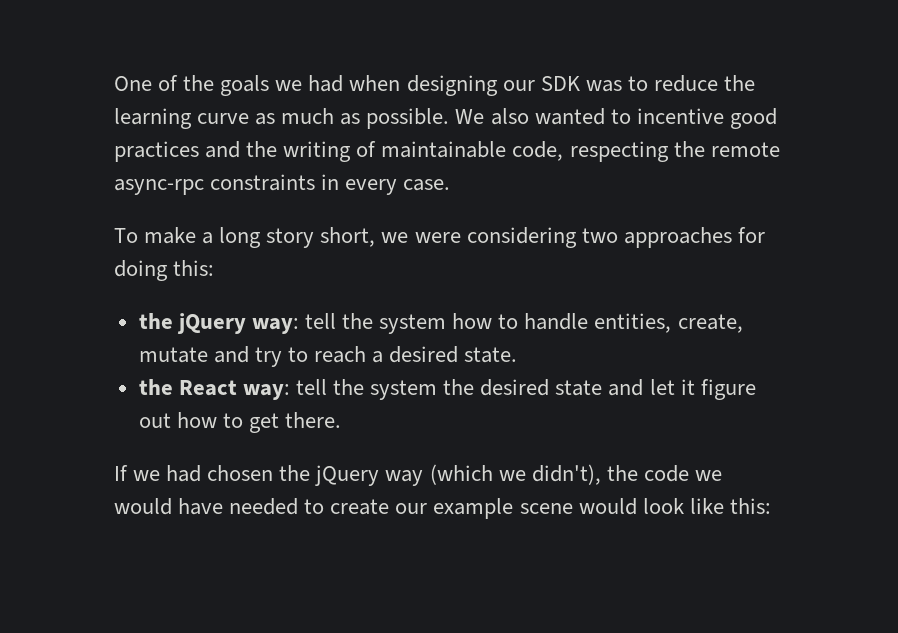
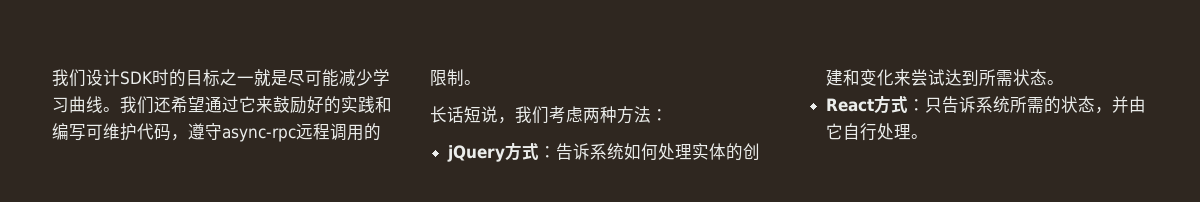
[114,75,755,96] [114,108,777,129] [114,141,780,162] [114,174,451,195] [114,227,765,248] [114,260,215,281] [138,313,743,334] [138,346,518,367] [138,379,756,400] [138,412,342,433] [114,464,722,486] [114,498,771,519] One of the goals we had when designing our SDK was to reduce the learning curve as much as possible. We also wanted to incentive good practices and the writing of maintainable code, respecting the remote async-rpc constraints in every case. // To make a long story short, we were considering two approaches for doing this: // the jQuery way: tell the system how to handle entities, create, mutate and try to reach a desired state. // the React way: tell the system the desired state and let it figure out how to get there. // If we had chosen the jQuery way (which we didn't), the code we would have needed to create our example scene would look like this: -> [52,69,390,87] [52,96,392,114] [52,123,381,142] [430,69,481,86] [430,106,668,124] [447,142,761,162] [826,69,1065,86] [826,95,1147,114] [826,123,929,141] 我们设计SDK时的目标之一就是尽可能减少学习曲线。我们还希望通过它来鼓励好的实践和编写可维护代码，遵守async-rpc远程调用的限制。 // 长话短说，我们考虑两种方法： // jQuery方式：告诉系统如何处理实体的创建和变化来尝试达到所需状态。 // React方式：只告诉系统所需的状态，并由它自行处理。

